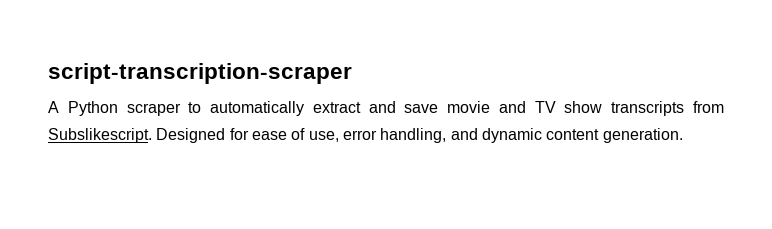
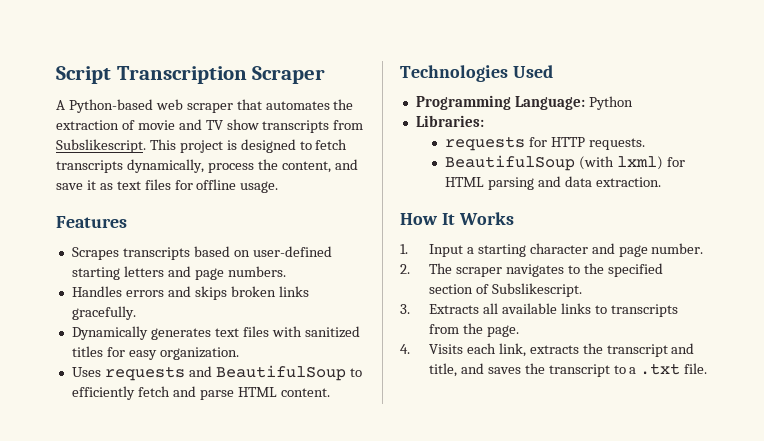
[48,63,352,84] [48,101,439,116] script-transcription-scraper // A Python scraper to automatically extract and save -> [56,66,326,84] [56,99,354,113] [56,120,135,130] Script Transcription Scraper // A Python-based web scraper that automates the extraction of
[156,128,683,143] Designed for ease of use, error handling, and dynamic content generation. -> [149,139,348,153] [56,159,358,173] [56,179,279,193] [56,216,127,228] [71,246,332,260] [71,266,286,280] [71,286,309,300] [71,306,136,320] [71,326,360,340] [71,346,239,360] [71,365,362,381] [71,386,330,400] [400,65,553,82] [415,95,633,110] [415,115,484,127] [444,136,645,151] [444,155,685,171] [444,176,661,190] [400,212,514,225] [400,243,704,257] [400,263,663,277] [428,283,582,297] [400,303,678,317] [428,323,519,337] [400,343,695,357] [428,363,708,377] This project is designed to fetch transcripts dynamically, process the content, and save it as text files for offline usage. // Features // Scrapes transcripts based on user-defined starting letters and page numbers. // Handles errors and skips broken links gracefully. // Dynamically generates text files with sanitized titles for easy organization. // Uses requests and BeautifulSoup to efficiently fetch and parse HTML content. // Technologies Used // Programming Language: Python // Libraries: // requests for HTTP requests. // BeautifulSoup (with lxml) for HTML parsing and data extraction. // How It Works // 1. Input a starting character and page number. // 2. The scraper navigates to the specified section of Subslikescript. // 3. Extracts all available links to transcripts from the page. // 4. Visits each link, extracts the transcript and title, and saves the transcript to a .txt file.

